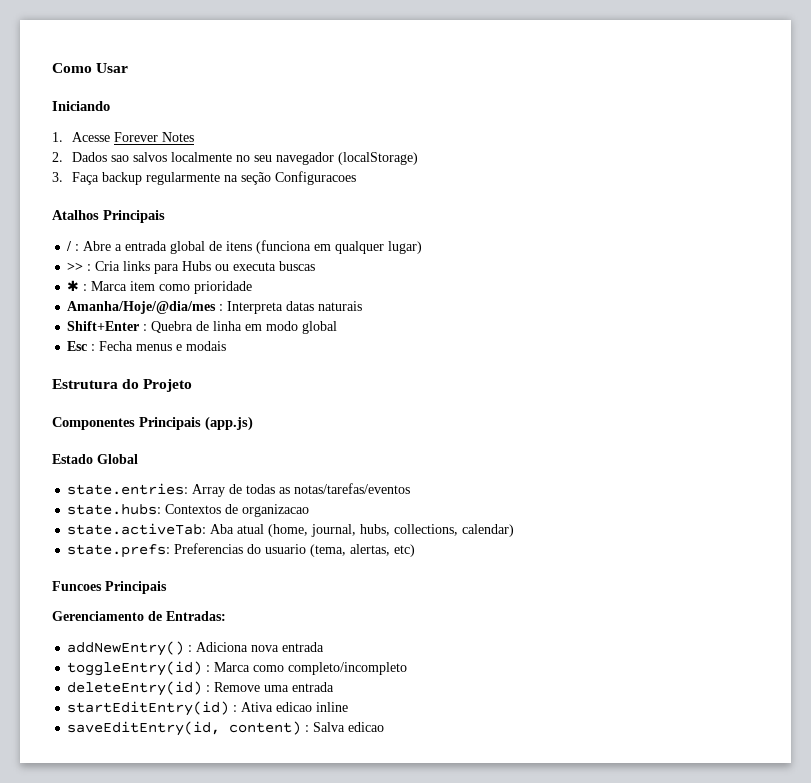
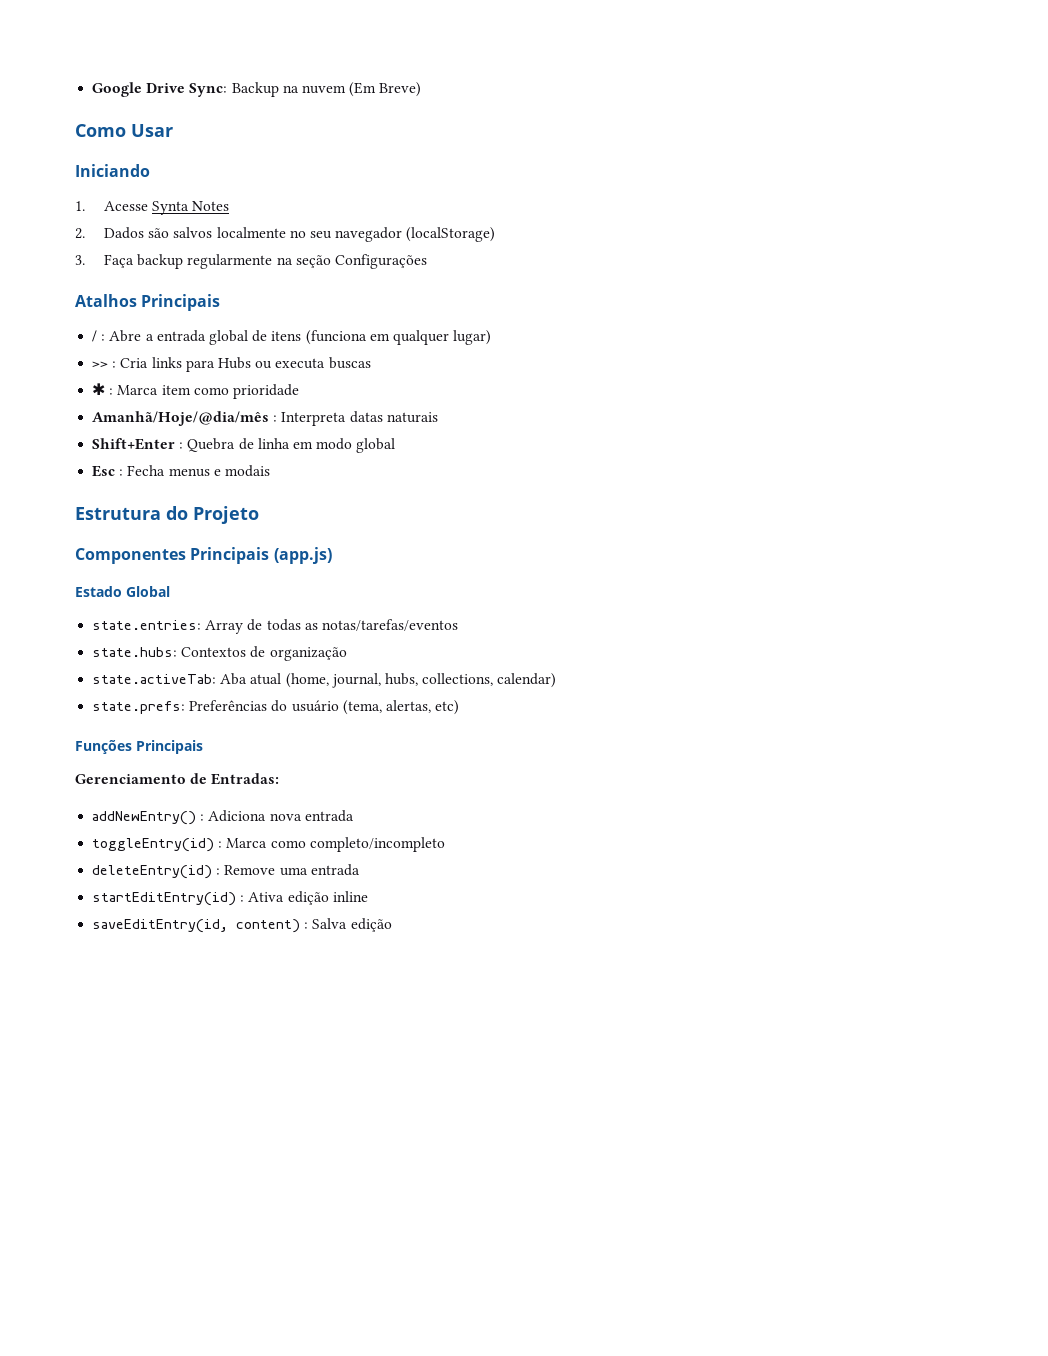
(52, 68) none -> [92,82,422,97] Google Drive Sync: Backup na nuvem (Em Breve) //
[113,132,158,142] Forever -> [152,201,190,215] Synta
[110,155,129,162] sao -> [148,228,170,238] são
[274,171,356,185] Configuracoes -> [334,254,427,269] Configurações
[67,301,217,314] Amanha/Hoje/@dia/mes -> [92,411,270,426] Amanhã/Hoje/@dia/mês
[242,504,310,517] organizacao -> [269,647,347,661] organização
[174,543,307,554] Preferencias do usuario -> [189,700,339,712] Preferências do usuário
[52,581,102,591] Funcoes -> [75,740,132,754] Funções
[276,702,313,712] edicao -> [287,891,329,905] edição
[348,722,385,732] edicao -> [350,918,392,932] edição

